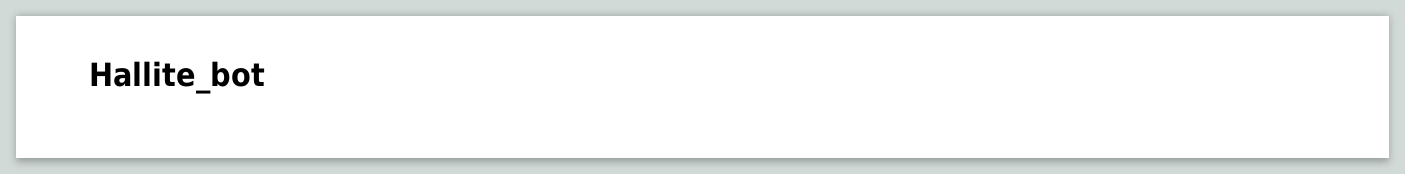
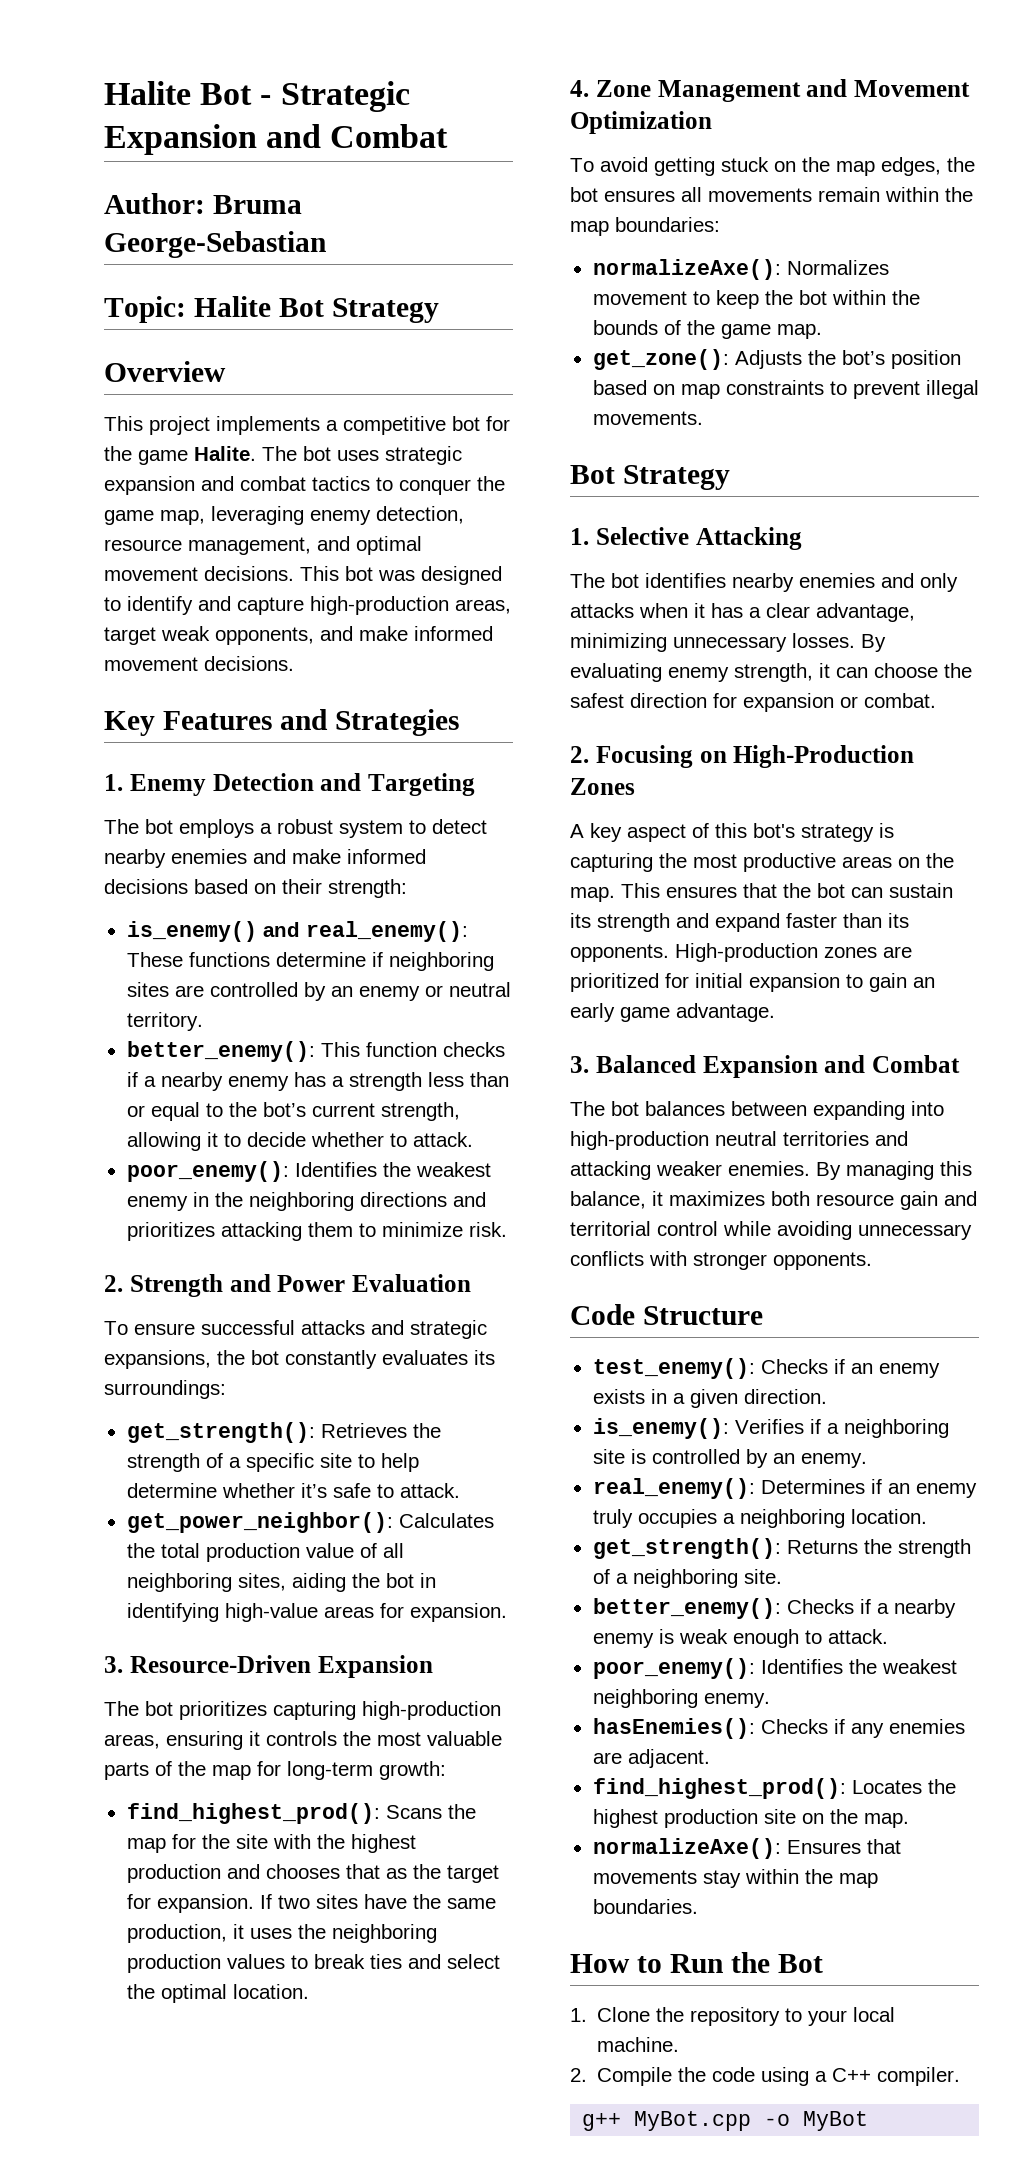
[89,61,265,94] Hallite_bot -> [104,81,410,112] [104,124,449,155] [104,193,302,214] [104,231,326,258] [104,296,439,323] [104,361,226,382] [104,416,510,435] [104,446,462,465] [104,476,505,495] [104,506,464,525] [104,536,422,555] [104,566,502,585] [104,596,511,615] [104,626,493,645] [104,656,294,671] [104,709,459,736] [104,773,475,796] [104,819,487,838] [104,849,426,868] [104,879,407,898] [126,921,468,942] [126,952,494,971] [126,982,511,1001] [126,1012,203,1031] [126,1041,505,1062] [126,1072,509,1091] [126,1102,460,1121] [126,1132,473,1151] [126,1161,491,1182] [126,1192,486,1211] [126,1222,507,1241] [104,1274,471,1297] [104,1320,487,1339] [104,1350,495,1369] [104,1380,226,1399] [126,1422,441,1443] [126,1453,419,1472] [126,1483,460,1498] [126,1512,494,1533] [126,1543,404,1562] [126,1573,436,1592] [126,1603,507,1622] [104,1655,433,1678] [104,1701,501,1720] [104,1731,502,1750] [104,1761,446,1780] [126,1803,476,1824] [126,1834,416,1853] [126,1864,499,1883] [126,1894,496,1913] [126,1924,437,1943] [126,1954,500,1973] [126,1984,309,2003] [570,79,970,102] [570,111,712,134] [570,157,975,176] [570,187,973,202] [570,217,720,236] [592,259,889,280] [592,290,920,309] [592,320,822,339] [592,349,961,370] [592,380,979,399] [592,411,703,425] [570,465,730,490] [570,527,802,550] [570,573,958,592] [570,603,915,622] [570,633,886,652] [570,663,972,682] [570,693,936,712] [570,745,915,768] [570,778,635,795] [570,823,894,842] [570,853,954,872] [570,883,953,902] [570,913,909,932] [570,943,912,962] [570,973,935,992] [570,1003,775,1022] [570,1055,960,1078] [570,1101,944,1120] [570,1131,908,1150] [570,1161,972,1180] [570,1191,977,1210] [570,1221,972,1240] [570,1251,872,1270] [570,1304,763,1325] [592,1358,940,1379] [592,1389,827,1408] [592,1418,949,1439] [592,1449,867,1468] [592,1478,977,1499] [592,1509,927,1528] [592,1538,971,1559] [592,1569,782,1588] [592,1598,956,1619] [592,1629,888,1648] [592,1658,957,1679] [592,1689,770,1708] [592,1718,965,1739] [592,1749,710,1768] [592,1778,956,1799] [592,1809,909,1828] [592,1838,901,1859] [592,1869,878,1888] [592,1899,698,1914] [570,1952,823,1973] [570,2007,896,2026] [597,2037,680,2052] [570,2067,961,2086] [582,2111,869,2131] Halite Bot - Strategic Expansion and Combat // Author: Bruma George-Sebastian // Topic: Halite Bot Strategy // Overview // This project implements a competitive bot for the game Halite. The bot uses strategic expansion and combat tactics to conquer the game map, leveraging enemy detection, resource management, and optimal movement decisions. This bot was designed to identify and capture high-production areas, target weak opponents, and make informed movement decisions. // Key Features and Strategies // 1. Enemy Detection and Targeting // The bot employs a robust system to detect nearby enemies and make informed decisions based on their strength: // is_enemy() and real_enemy(): These functions determine if neighboring sites are controlled by an enemy or neutral territory. // better_enemy(): This function checks if a nearby enemy has a strength less than or equal to the bot’s current strength, allowing it to decide whether to attack. // poor_enemy(): Identifies the weakest enemy in the neighboring directions and prioritizes attacking them to minimize risk. // 2. Strength and Power Evaluation // To ensure successful attacks and strategic expansions, the bot constantly evaluates its surroundings: // get_strength(): Retrieves the strength of a specific site to help determine whether it’s safe to attack. // get_power_neighbor(): Calculates the total production value of all neighboring sites, aiding the bot in identifying high-value areas for expansion. // 3. Resource-Driven Expansion // The bot prioritizes capturing high-production areas, ensuring it controls the most valuable parts of the map for long-term growth: // find_highest_prod(): Scans the map for the site with the highest production and chooses that as the target for expansion. If two sites have the same production, it uses the neighboring production values to break ties and select the optimal location. // 4. Zone Management and Movement Optimization // To avoid getting stuck on the map edges, the bot ensures all movements remain within the map boundaries: // normalizeAxe(): Normalizes movement to keep the bot within the bounds of the game map. // get_zone(): Adjusts the bot’s position based on map constraints to prevent illegal movements. // Bot Strategy // 1. Selective Attacking // The bot identifies nearby enemies and only attacks when it has a clear advantage, minimizing unnecessary losses. By evaluating enemy strength, it can choose the safest direction for expansion or combat. // 2. Focusing on High-Production Zones // A key aspect of this bot's strategy is capturing the most productive areas on the map. This ensures that the bot can sustain its strength and expand faster than its opponents. High-production zones are prioritized for initial expansion to gain an early game advantage. // 3. Balanced Expansion and Combat // The bot balances between expanding into high-production neutral territories and attacking weaker enemies. By managing this balance, it maximizes both resource gain and territorial control while avoiding unnecessary conflicts with stronger opponents. // Code Structure // test_enemy(): Checks if an enemy exists in a given direction. // is_enemy(): Verifies if a neighboring site is controlled by an enemy. // real_enemy(): Determines if an enemy truly occupies a neighboring location. // get_strength(): Returns the strength of a neighboring site. // better_enemy(): Checks if a nearby enemy is weak enough to attack. // poor_enemy(): Identifies the weakest neighboring enemy. // hasEnemies(): Checks if any enemies are adjacent. // find_highest_prod(): Locates the highest production site on the map. // normalizeAxe(): Ensures that movements stay within the map boundaries. // How to Run the Bot // 1. Clone the repository to your local machine. // 2. Compile the code using a C++ compiler. // g++ MyBot.cpp -o MyBot

